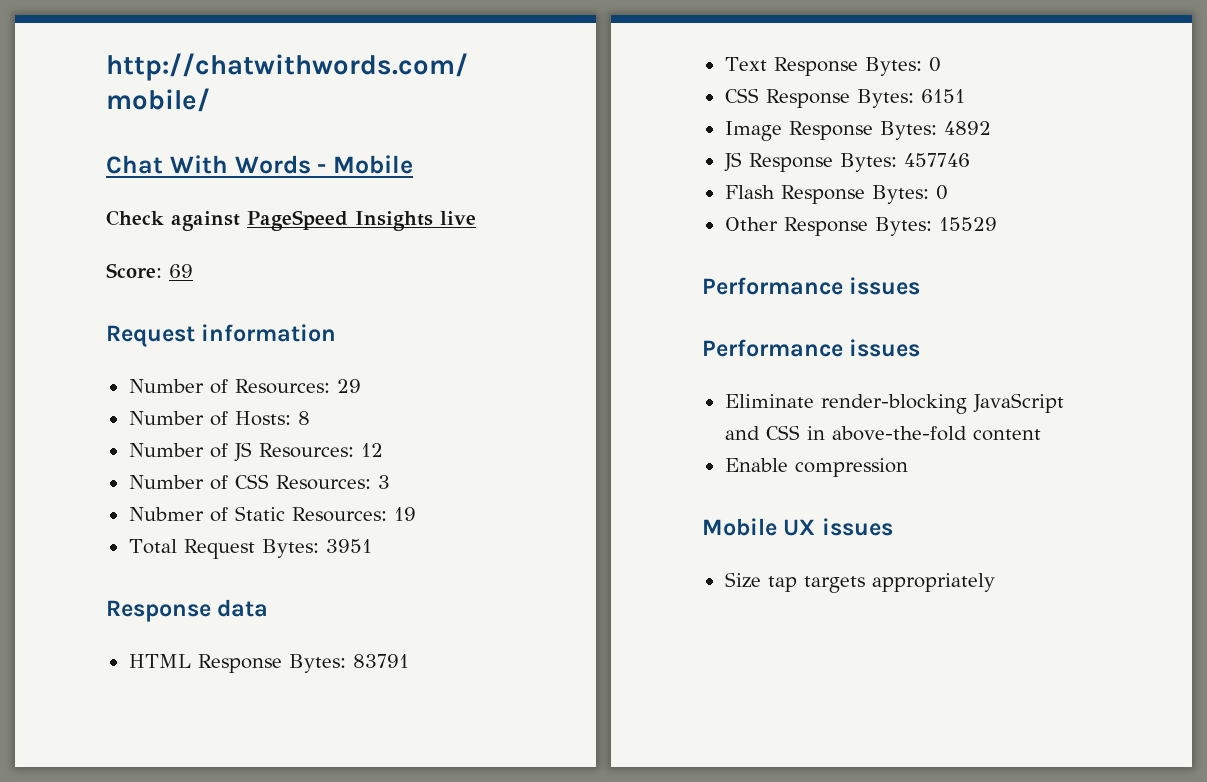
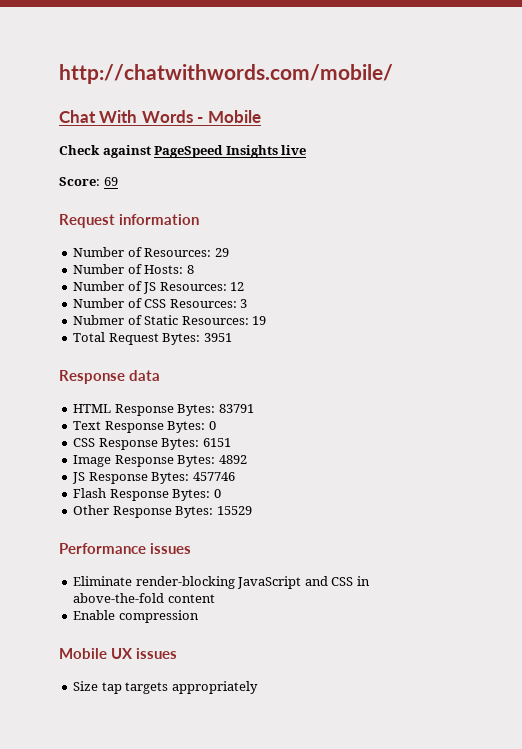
[702,339,921,357] // Performance issues -> (191, 548) none

